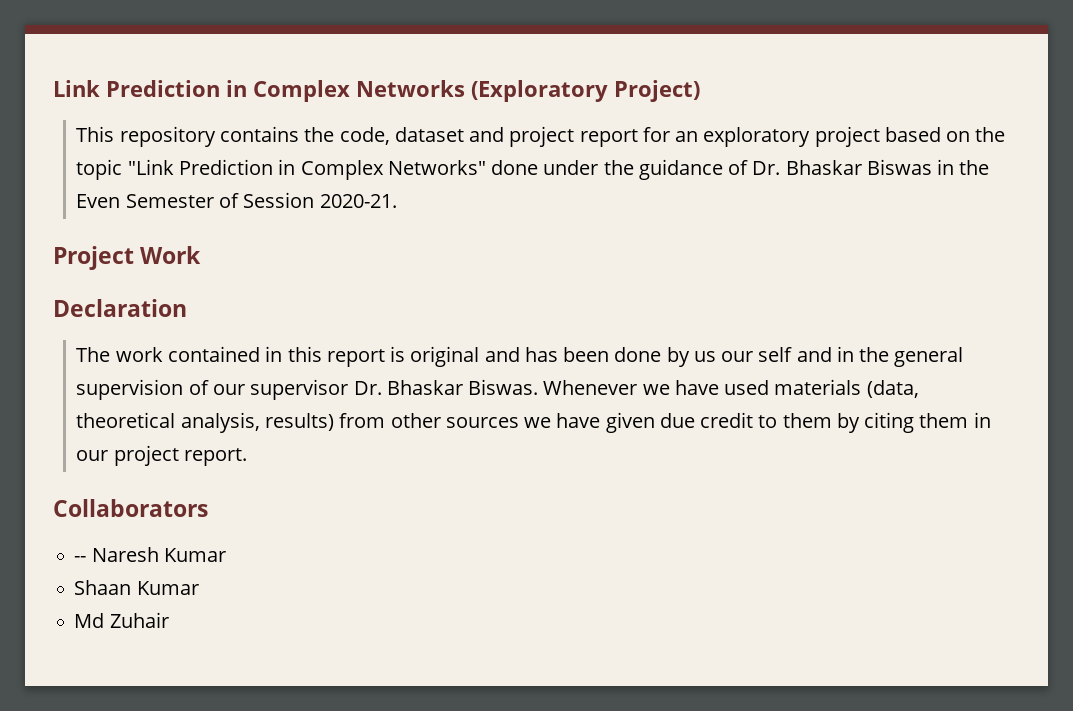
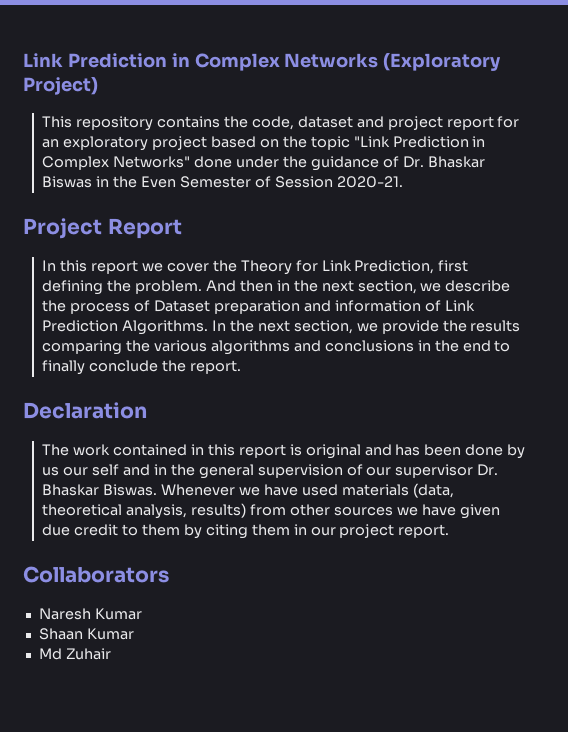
[140,246,202,264] Work -> [107,218,182,239] [42,260,469,275] [42,280,511,295] [42,300,475,314] [42,320,521,335] [42,340,511,355] [42,360,241,375] Report // In this report we cover the Theory for Link Prediction, first defining the problem. And then in the next section, we describe the process of Dataset preparation and information of Link Prediction Algorithms. In the next section, we provide the results comparing the various algorithms and conclusions in the end to finally conclude the report.
[74,556,87,562] -- -> (169, 574) none

